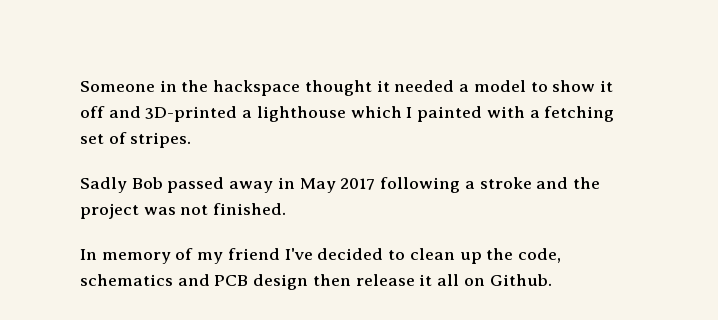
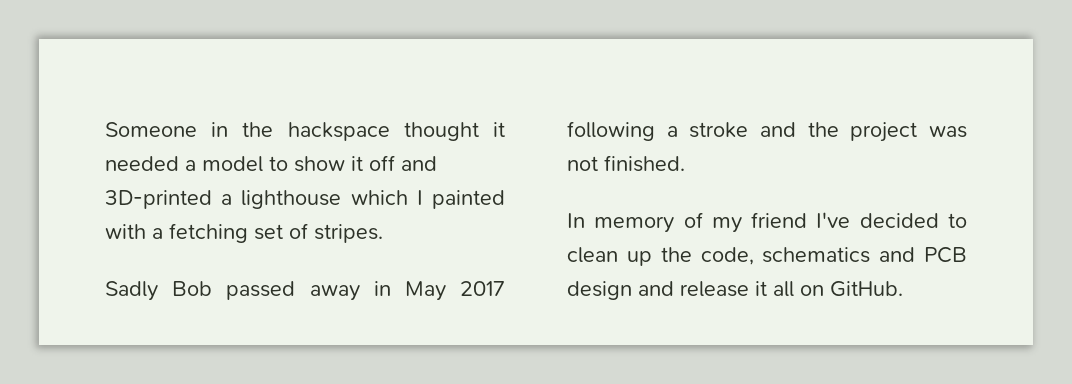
[312,274,351,286] then -> [638,281,674,296] and
[489,274,552,286] Github. -> [830,281,903,297] GitHub.

